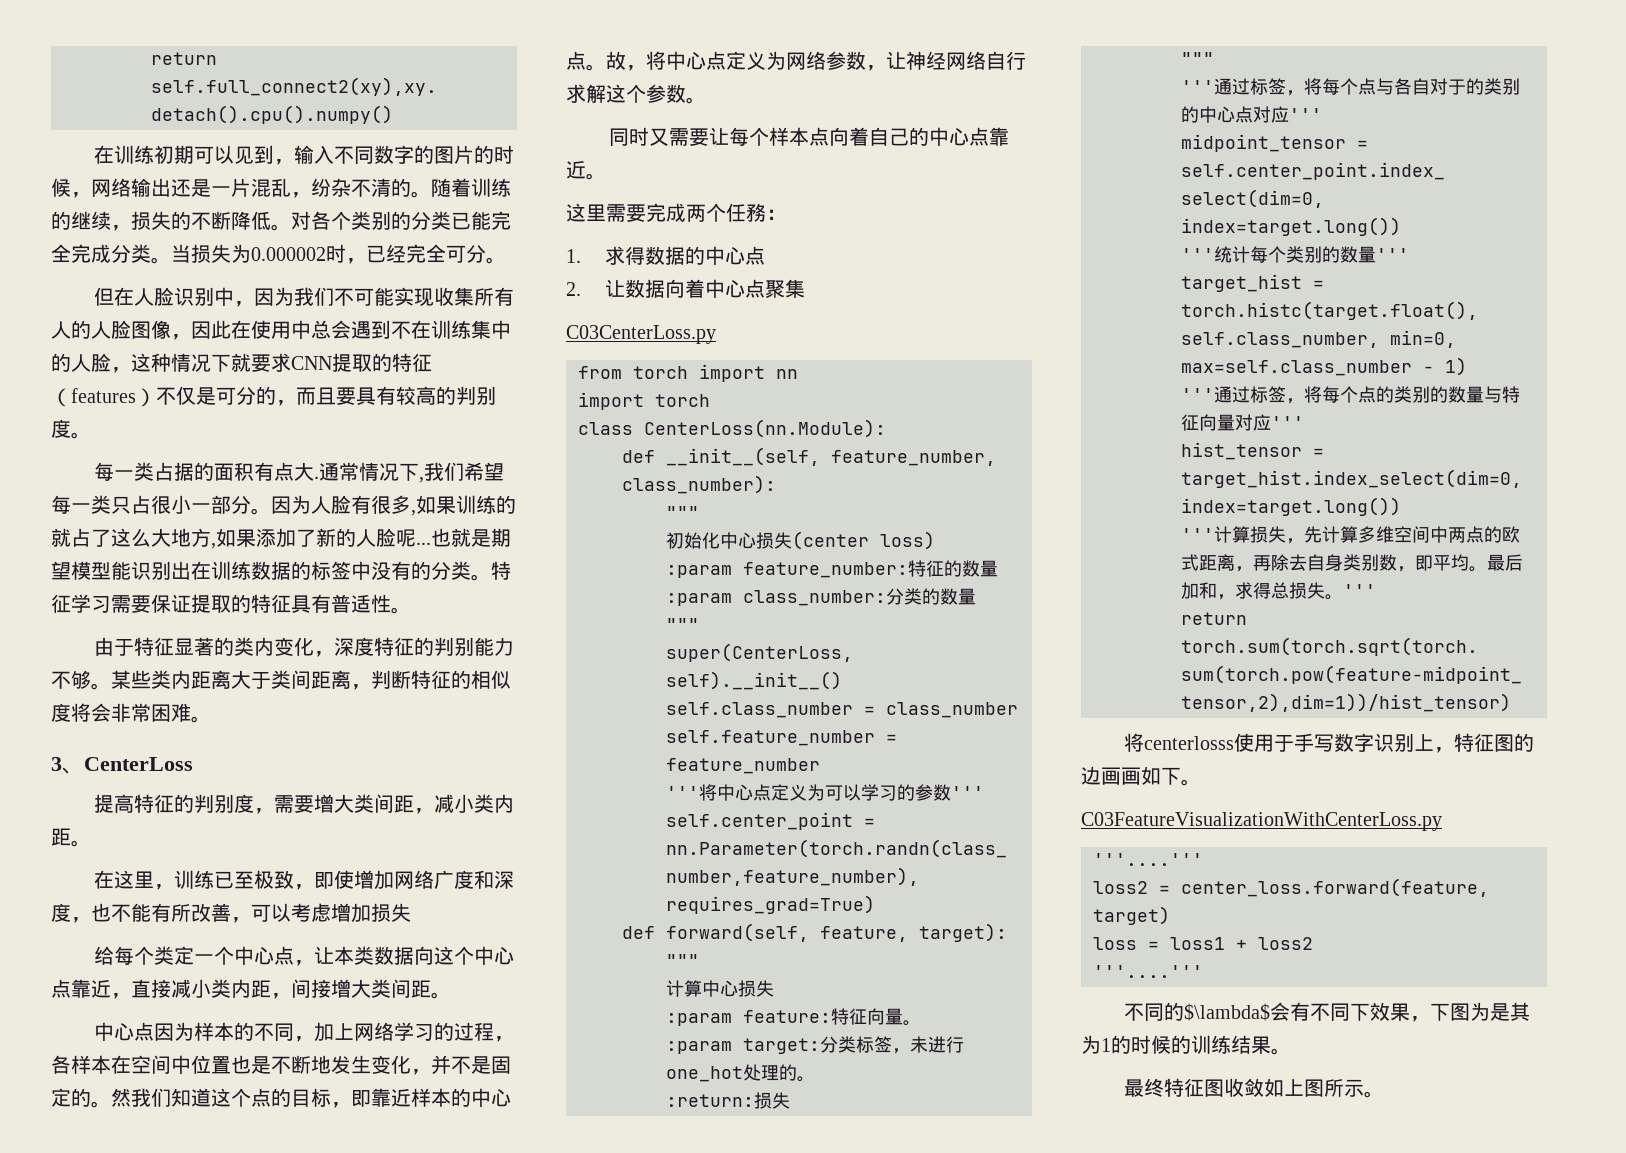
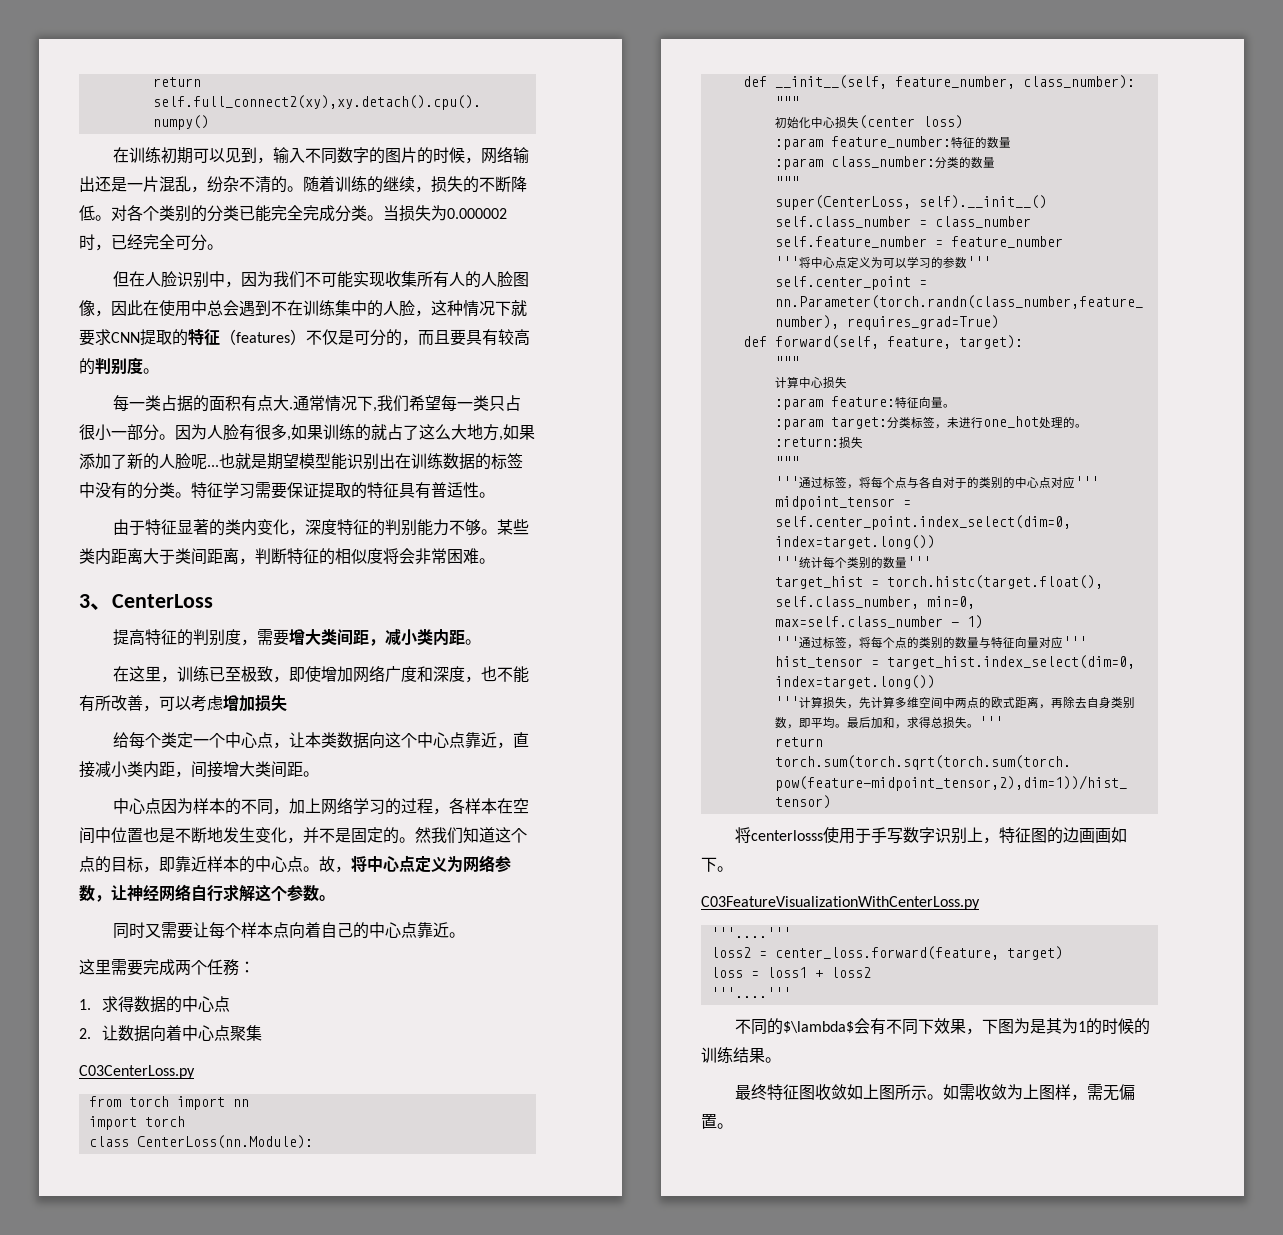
(1384, 1094) none -> [943,1084,1136,1101] [701,1114,733,1129] 如需收敛为上图样，需无偏置。

